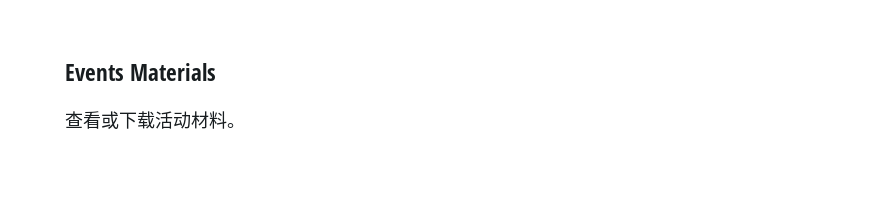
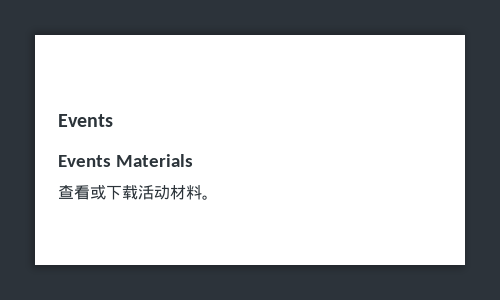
[65,64,124,81] Events -> [58,114,113,127] [58,155,111,167] Events // Events

